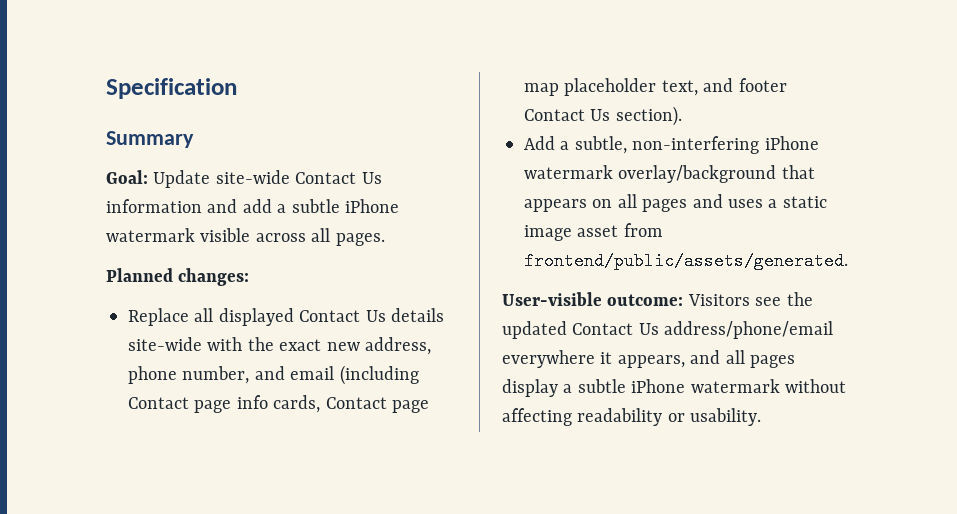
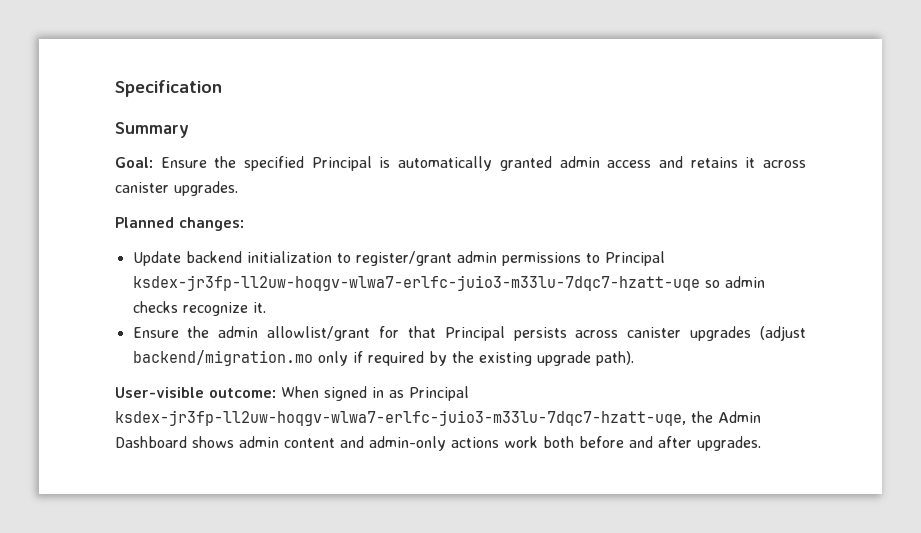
[153,170,382,188] [106,199,399,213] [106,228,385,246] [106,268,250,286] [128,308,444,326] [128,337,431,355] [128,365,419,385] [128,395,429,413] [524,78,787,96] [524,106,682,126] [524,136,819,154] [524,165,815,183] [524,194,827,212] [524,223,663,241] [524,252,848,270] [502,292,813,306] [502,321,834,339] [502,350,795,368] [502,379,846,397] [502,408,762,426] Update site-wide Contact Us information and add a subtle iPhone watermark visible across all pages. // Planned changes: // Replace all displayed Contact Us details site-wide with the exact new address, phone number, and email (including Contact page info cards, Contact page map placeholder text, and footer Contact Us section). // Add a subtle, non-interfering iPhone watermark overlay/background that appears on all pages and uses a static image asset from frontend/public/assets/generated. // User-visible outcome: Visitors see the updated Contact Us address/phone/email everywhere it appears, and all pages display a subtle iPhone watermark without affecting readability or usability. -> [160,156,806,171] [115,181,238,196] [115,217,244,231] [132,251,665,266] [132,275,765,291] [132,301,266,316] [132,326,807,341] [132,350,634,366] [115,386,469,401] [115,410,761,426] [115,436,761,451] Ensure the specified Principal is automatically granted admin access and retains it across canister upgrades. // Planned changes: // Update backend initialization to register/grant admin permissions to Principal ksdex-jr3fp-ll2uw-hoqgv-wlwa7-erlfc-juio3-m33lu-7dqc7-hzatt-uqe so admin checks recognize it. // Ensure the admin allowlist/grant for that Principal persists across canister upgrades (adjust backend/migration.mo only if required by the existing upgrade path). // User-visible outcome: When signed in as Principal ksdex-jr3fp-ll2uw-hoqgv-wlwa7-erlfc-juio3-m33lu-7dqc7-hzatt-uqe, the Admin Dashboard shows admin content and admin-only actions work both before and after upgrades.

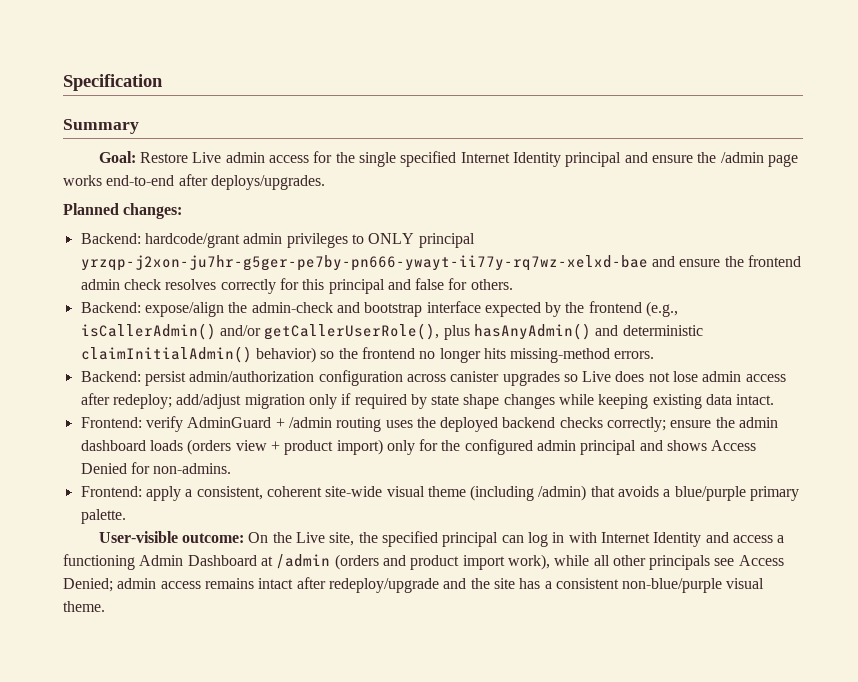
[160,156,806,171] [115,181,238,196] [115,217,244,231] [132,251,665,266] [132,275,765,291] [132,301,266,316] [132,326,807,341] [132,350,634,366] [115,386,469,401] [115,410,761,426] [115,436,761,451] Ensure the specified Principal is automatically granted admin access and retains it across canister upgrades. // Planned changes: // Update backend initialization to register/grant admin permissions to Principal ksdex-jr3fp-ll2uw-hoqgv-wlwa7-erlfc-juio3-m33lu-7dqc7-hzatt-uqe so admin checks recognize it. // Ensure the admin allowlist/grant for that Principal persists across canister upgrades (adjust backend/migration.mo only if required by the existing upgrade path). // User-visible outcome: When signed in as Principal ksdex-jr3fp-ll2uw-hoqgv-wlwa7-erlfc-juio3-m33lu-7dqc7-hzatt-uqe, the Admin Dashboard shows admin content and admin-only actions work both before and after upgrades. -> [140,151,798,167] [63,174,325,190] [63,203,183,219] [80,233,475,248] [80,255,801,271] [80,278,513,294] [80,301,679,317] [80,323,703,340] [80,346,655,363] [80,370,786,386] [80,393,775,409] [80,416,779,432] [80,439,757,455] [80,462,232,474] [80,485,800,501] [80,509,126,524] [98,531,785,547] [63,554,784,570] [63,577,765,593] [63,601,105,612] Restore Live admin access for the single specified Internet Identity principal and ensure the /admin page works end-to-end after deploys/upgrades. // Planned changes: // Backend: hardcode/grant admin privileges to ONLY principal yrzqp-j2xon-ju7hr-g5ger-pe7by-pn666-ywayt-ii77y-rq7wz-xelxd-bae and ensure the frontend admin check resolves correctly for this principal and false for others. // Backend: expose/align the admin-check and bootstrap interface expected by the frontend (e.g., isCallerAdmin() and/or getCallerUserRole(), plus hasAnyAdmin() and deterministic claimInitialAdmin() behavior) so the frontend no longer hits missing-method errors. // Backend: persist admin/authorization configuration across canister upgrades so Live does not lose admin access after redeploy; add/adjust migration only if required by state shape changes while keeping existing data intact. // Frontend: verify AdminGuard + /admin routing uses the deployed backend checks correctly; ensure the admin dashboard loads (orders view + product import) only for the configured admin principal and shows Access Denied for non-admins. // Frontend: apply a consistent, coherent site-wide visual theme (including /admin) that avoids a blue/purple primary palette. // User-visible outcome: On the Live site, the specified principal can log in with Internet Identity and access a functioning Admin Dashboard at /admin (orders and product import work), while all other principals see Access Denied; admin access remains intact after redeploy/upgrade and the site has a consistent non-blue/purple visual theme.

